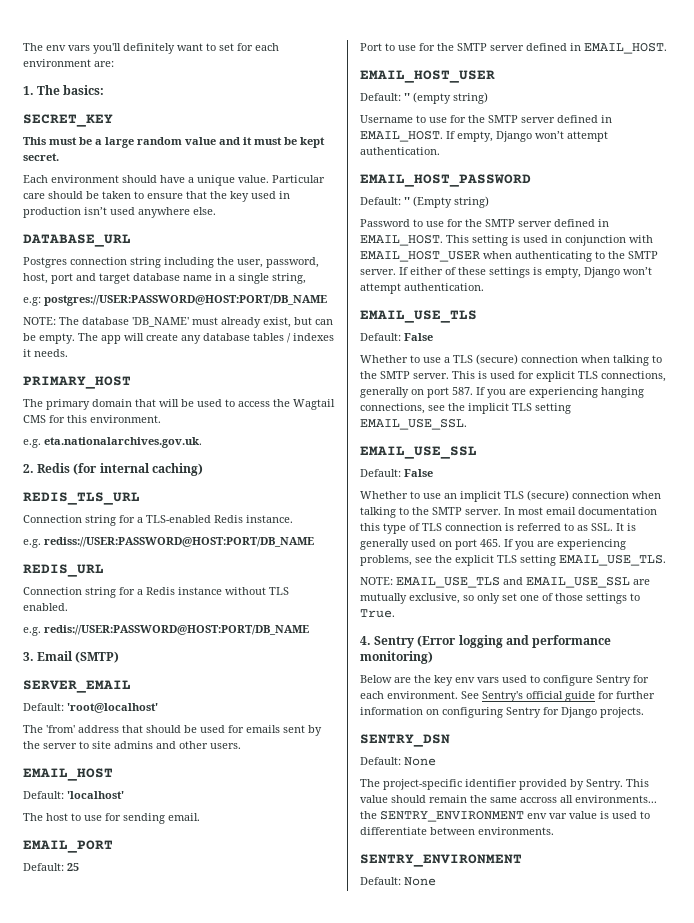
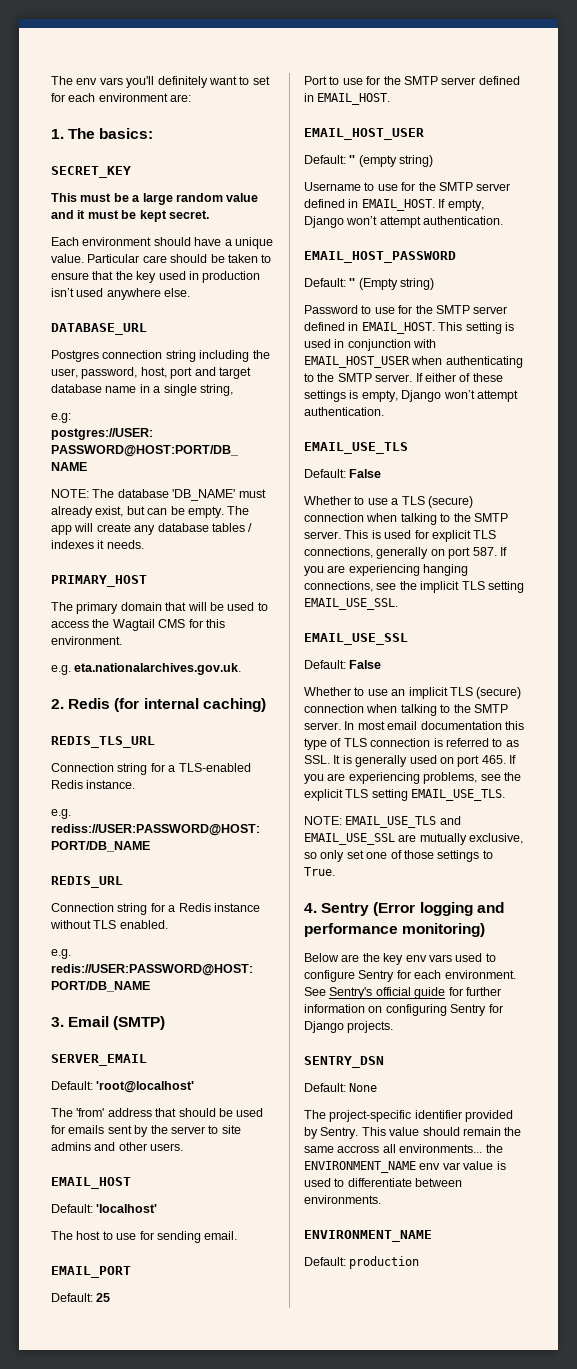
[380,811,524,822] SENTRY_ENVIRONMENT -> [304,1161,416,1173] ENVIRONMENT_NAME
[360,854,522,867] [360,877,436,886] SENTRY_ENVIRONMENT // Default: None -> [304,1230,432,1242] [304,1256,420,1269] ENVIRONMENT_NAME // Default: production

